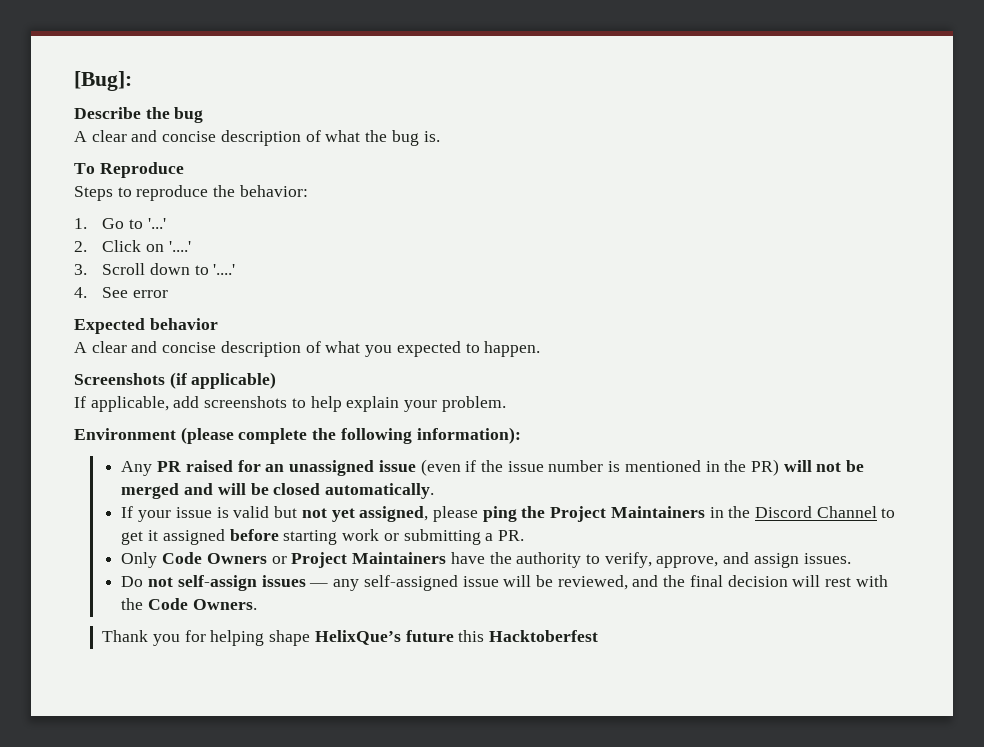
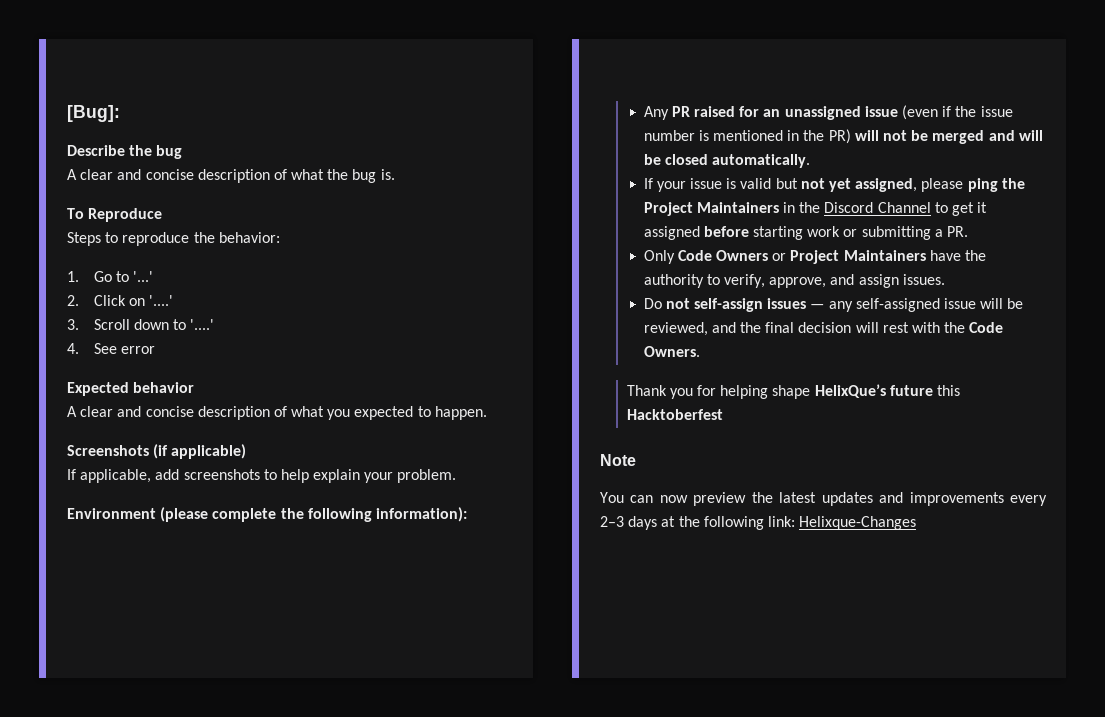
(598, 636) none -> [600,454,636,466] [600,492,1047,506] [600,516,917,530] // Note // You can now preview the latest updates and improvements every 2–3 days at the following link: Helixque-Changes

